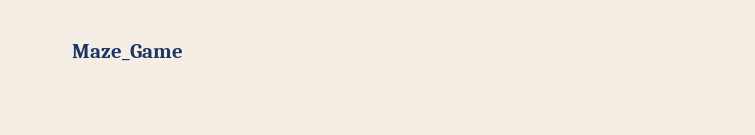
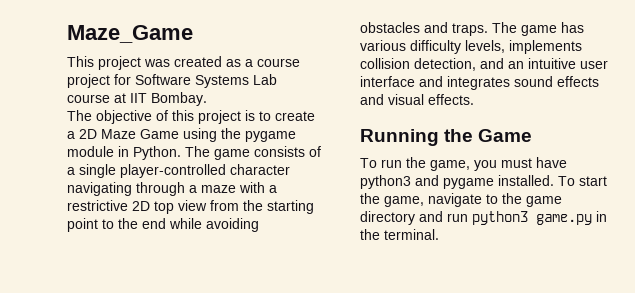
(183, 52) none -> [67,56,300,70] [67,74,277,88] [67,92,207,106] [67,110,315,124] [67,128,296,142] [67,146,321,160] [67,164,290,178] [67,182,277,196] [67,200,314,214] [67,218,259,232] [360,22,584,36] [360,40,582,54] [360,58,608,71] [360,76,599,90] [360,94,474,105] [360,129,533,146] [360,157,567,171] [360,175,607,189] [360,193,562,207] [360,211,607,225] [360,229,439,240] // This project was created as a course project for Software Systems Lab course at IIT Bombay. // The objective of this project is to create a 2D Maze Game using the pygame module in Python. The game consists of a single player-controlled character navigating through a maze with a restrictive 2D top view from the starting point to the end while avoiding obstacles and traps. The game has various difficulty levels, implements collision detection, and an intuitive user interface and integrates sound effects and visual effects. // Running the Game // To run the game, you must have python3 and pygame installed. To start the game, navigate to the game directory and run python3 game.py in the terminal.

